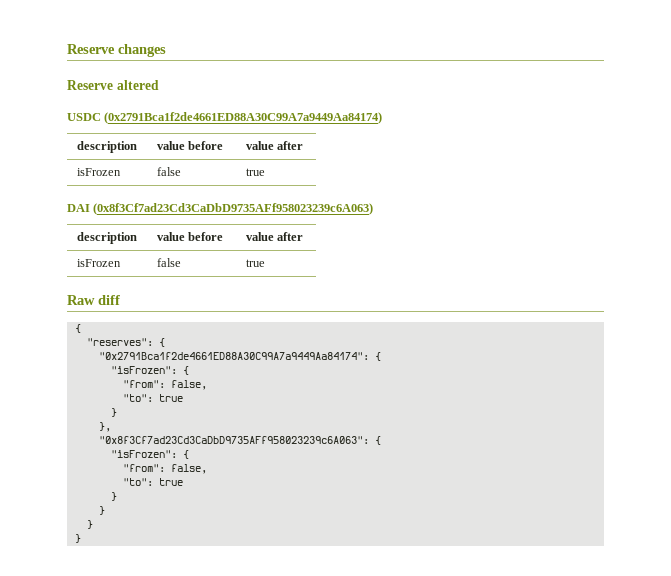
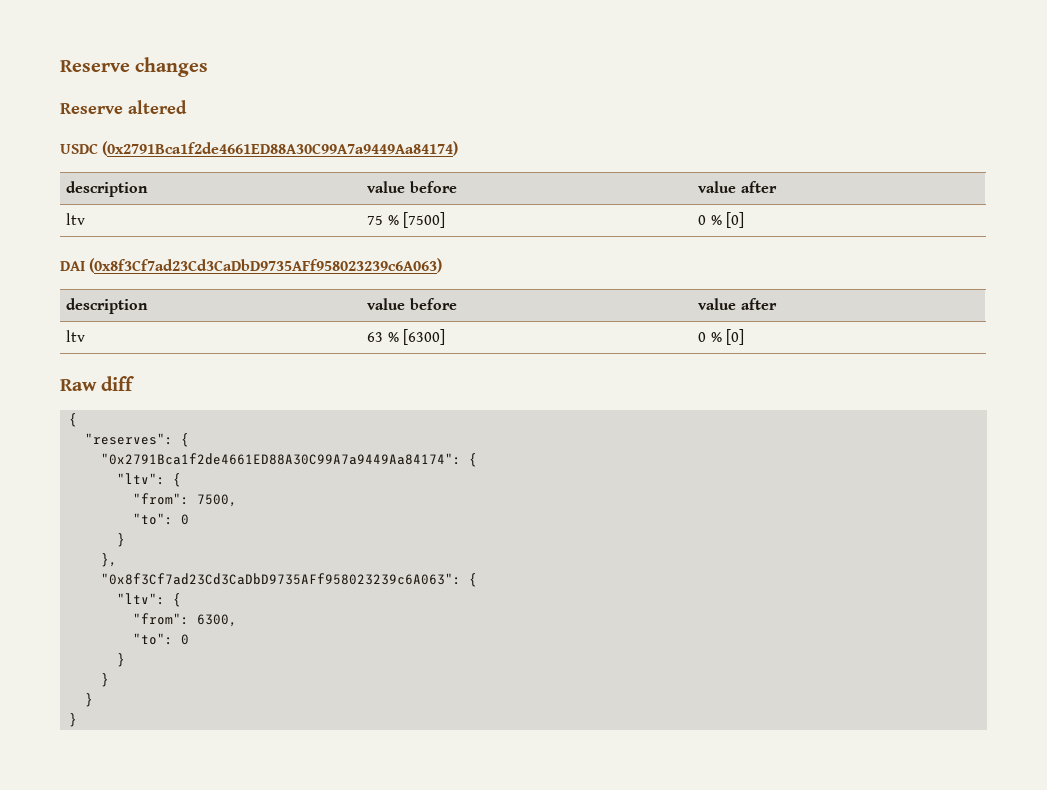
[76,168,121,176] [156,167,181,176] [245,168,265,176] isFrozen | false | true -> [66,213,86,225] [367,212,445,228] [698,212,744,228] ltv | 75 % [7500] | 0 % [0]
[76,259,121,267] [156,258,181,267] [245,259,265,267] isFrozen | false | true -> [66,330,86,342] [367,329,445,345] [698,329,744,345] ltv | 63 % [6300] | 0 % [0]
[110,366,189,375] [122,380,207,390] [122,394,183,402] "isFrozen": { // "from": false, // "to": true -> [117,473,182,487] [133,493,238,507] [133,513,190,525] "ltv": { // "from": 7500, // "to": 0
[110,450,189,459] [122,464,207,474] [122,478,183,486] "isFrozen": { // "from": false, // "to": true -> [117,593,182,607] [133,613,238,627] [133,633,190,645] "ltv": { // "from": 6300, // "to": 0

